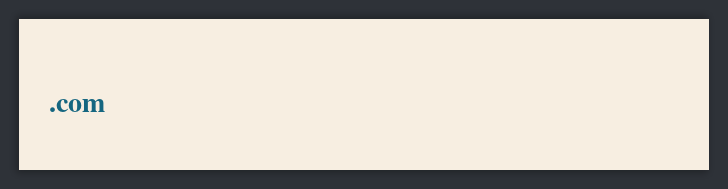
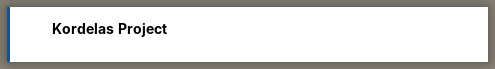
[49,99,105,112] .com -> [52,22,167,37] Kordelas Project

